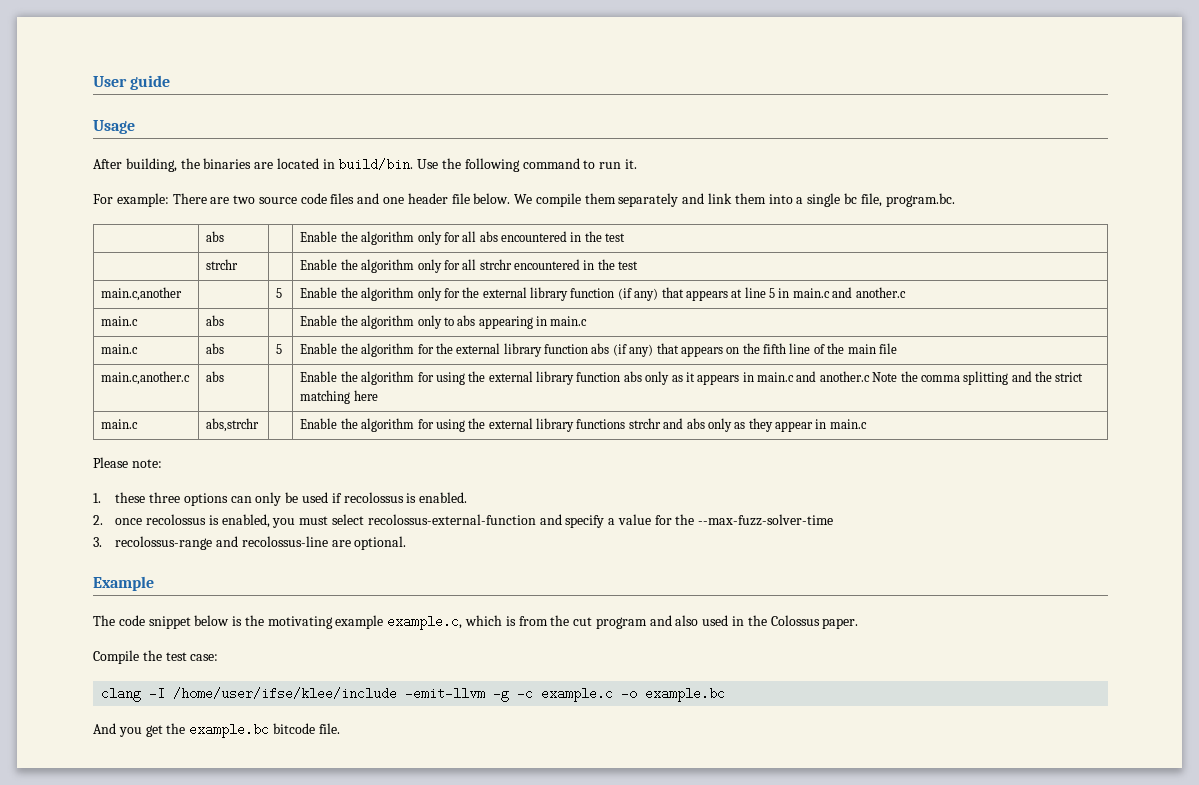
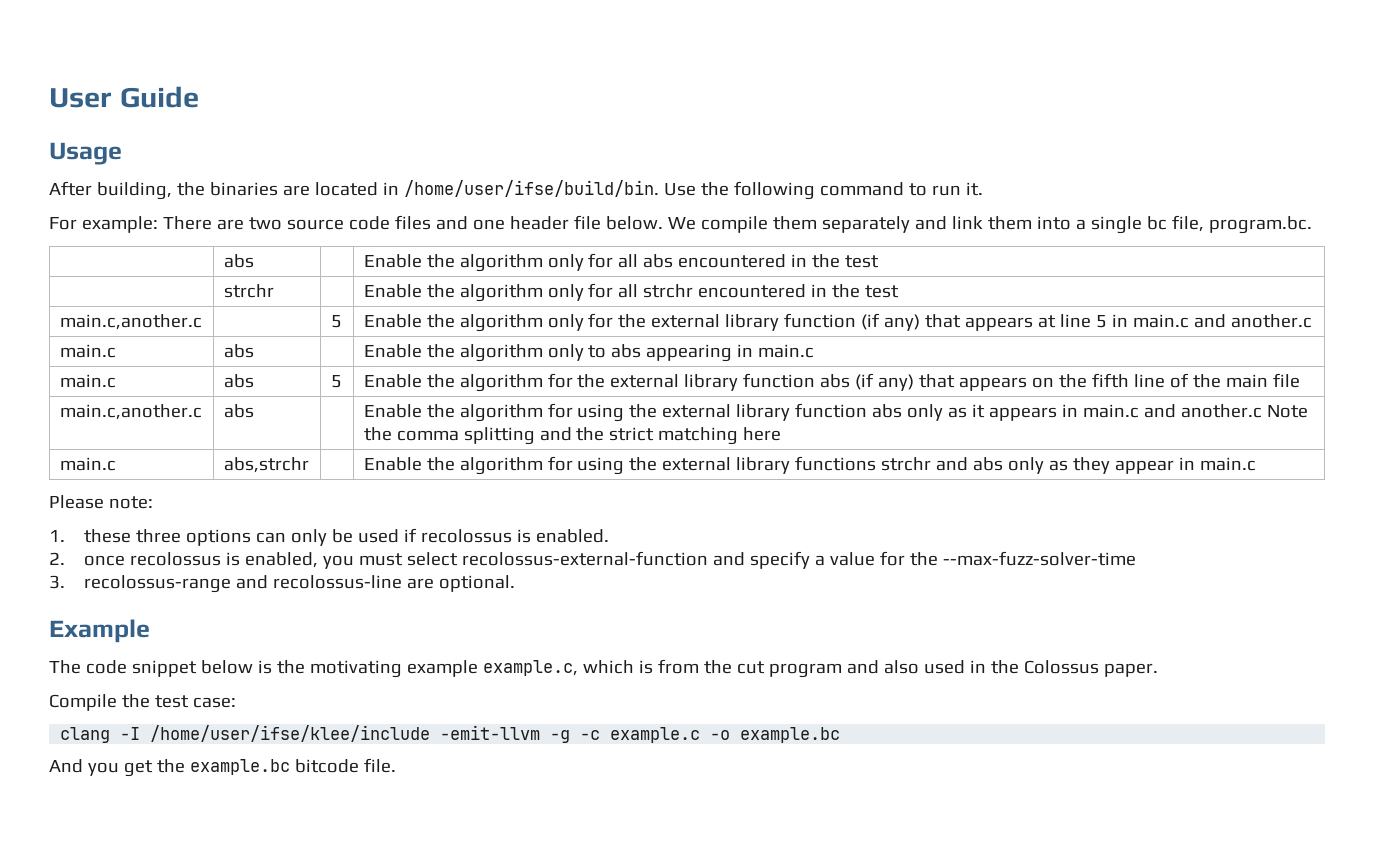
[130,75,171,90] guide -> [119,86,199,108] Guide
[338,158,414,171] build/bin. -> [403,180,659,197] /home/user/ifse/build/bin.
[101,287,183,301] main.c,another -> [59,314,202,330] main.c,another.c

